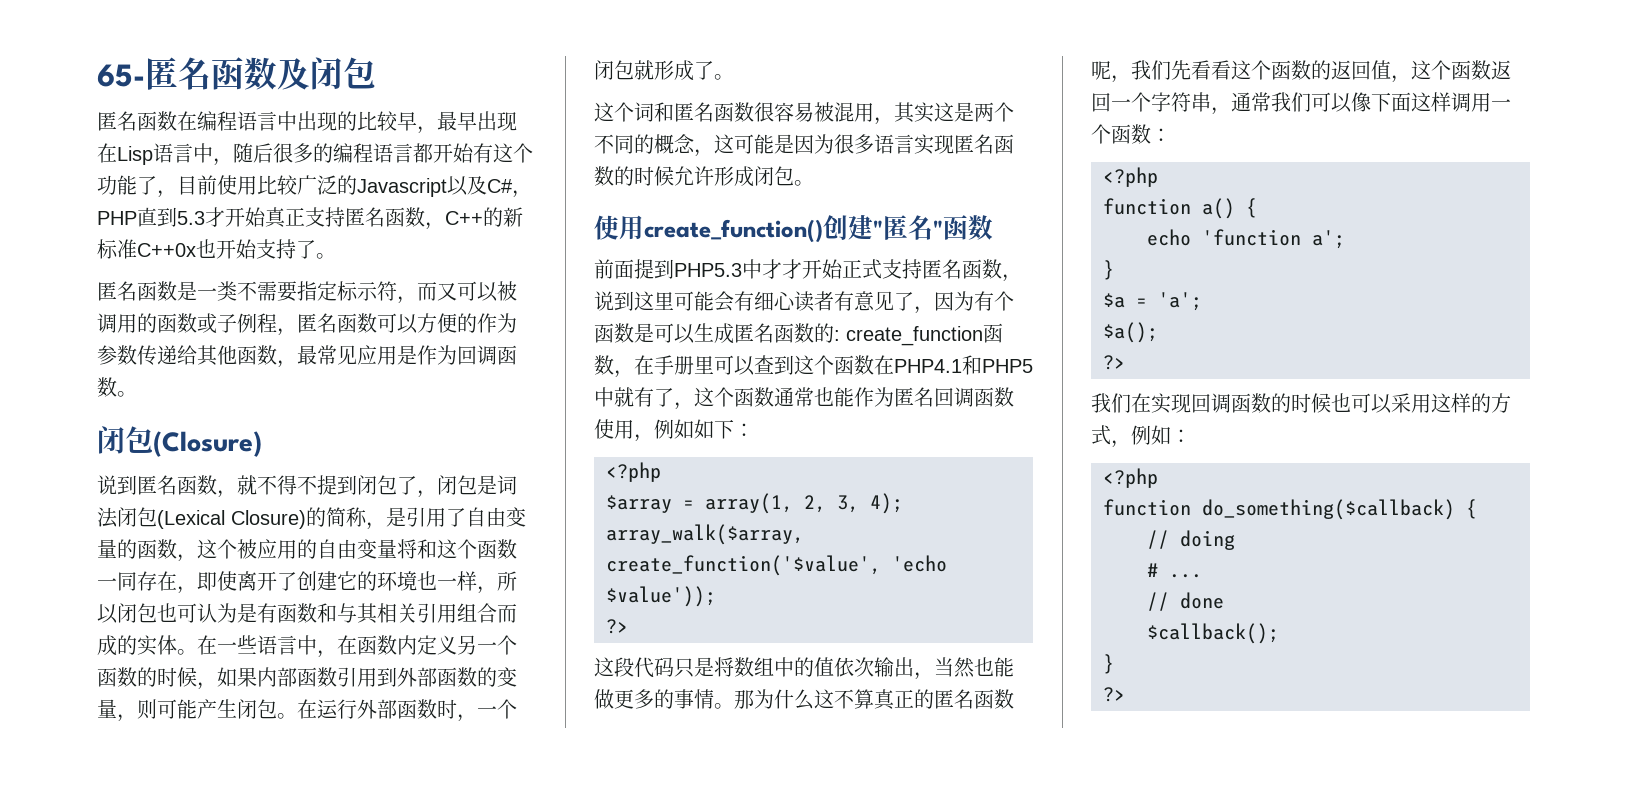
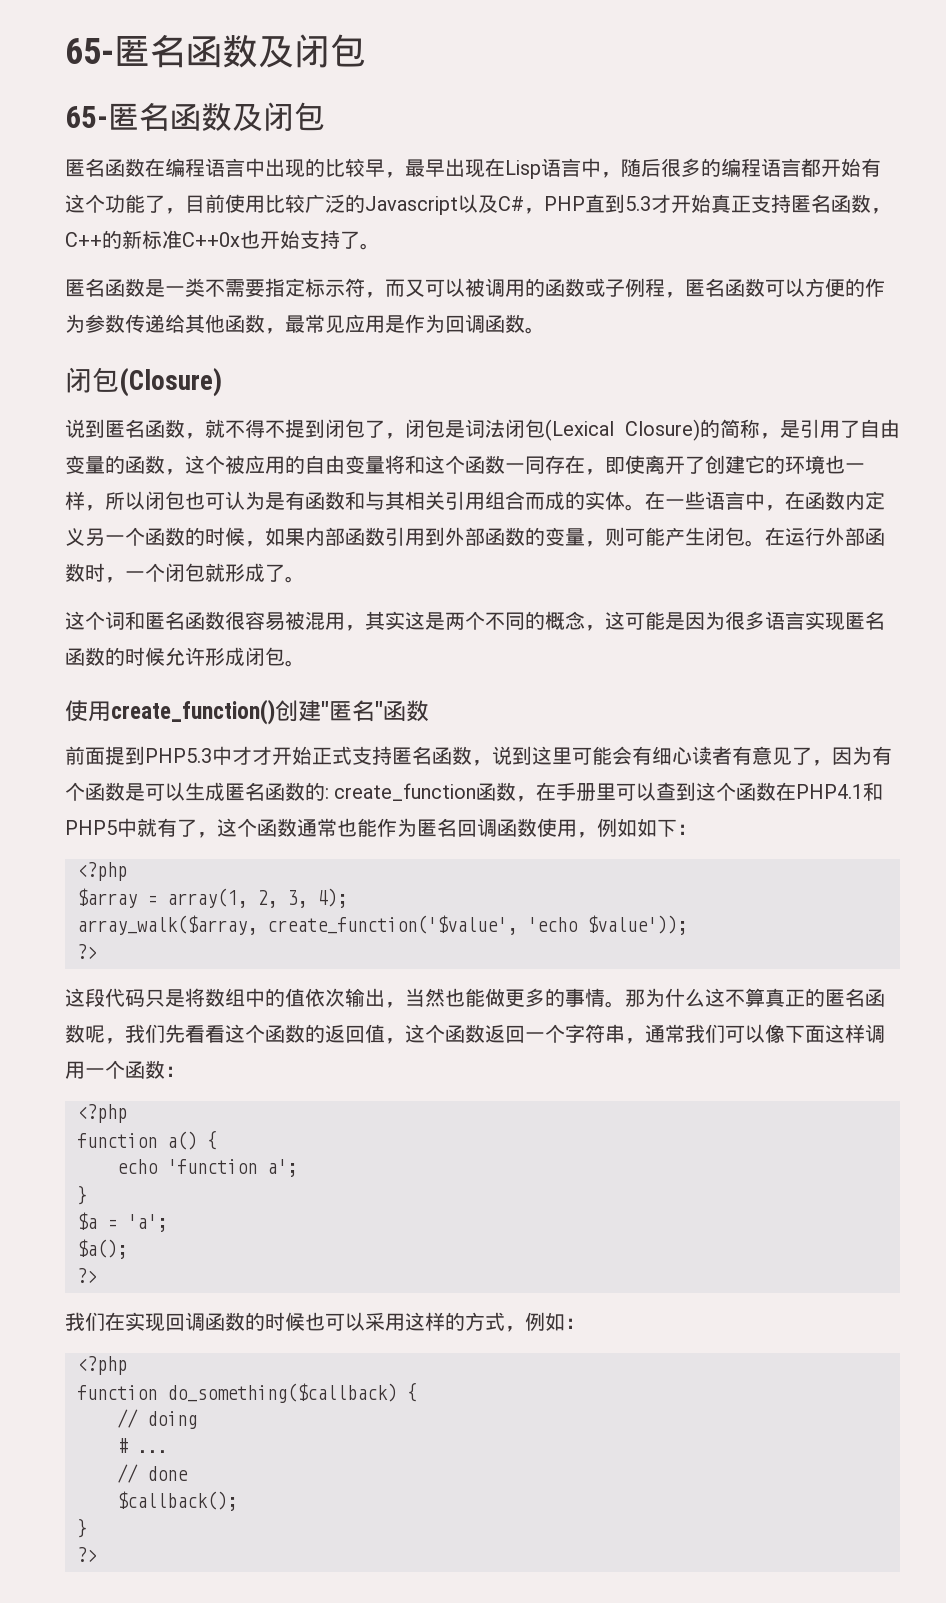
[97,57,376,90] 65-匿名函数及闭包 -> [65,34,366,68] [65,102,325,131] 65-匿名函数及闭包 // 65-匿名函数及闭包

